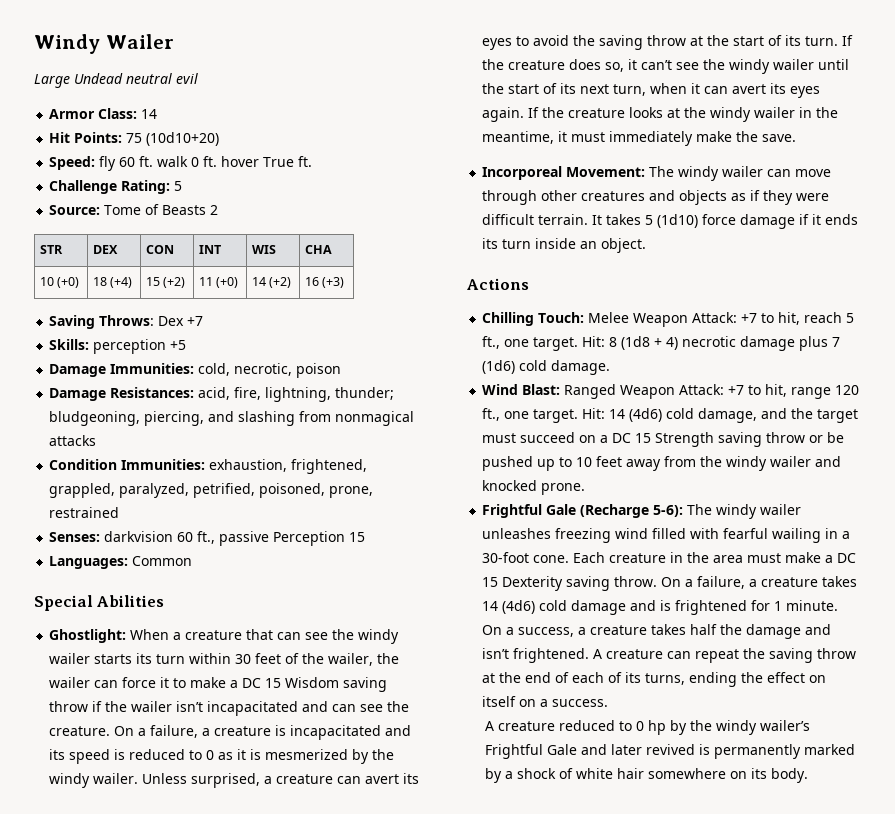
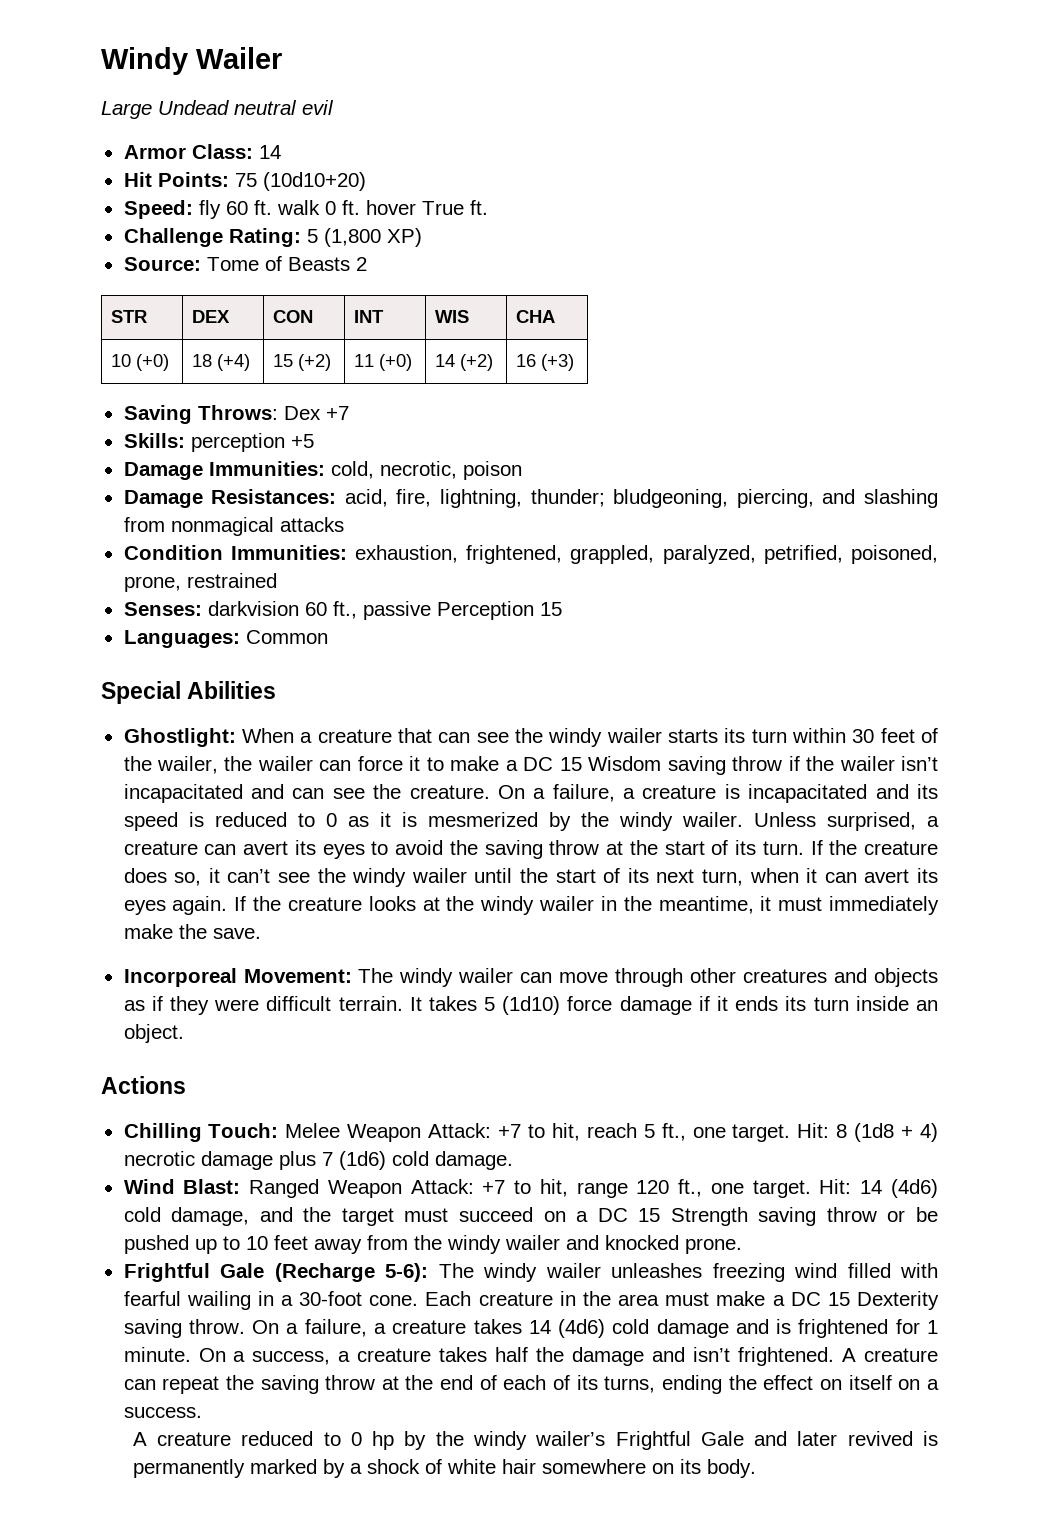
(183, 186) none -> [323,228,422,247] (1,800 XP)

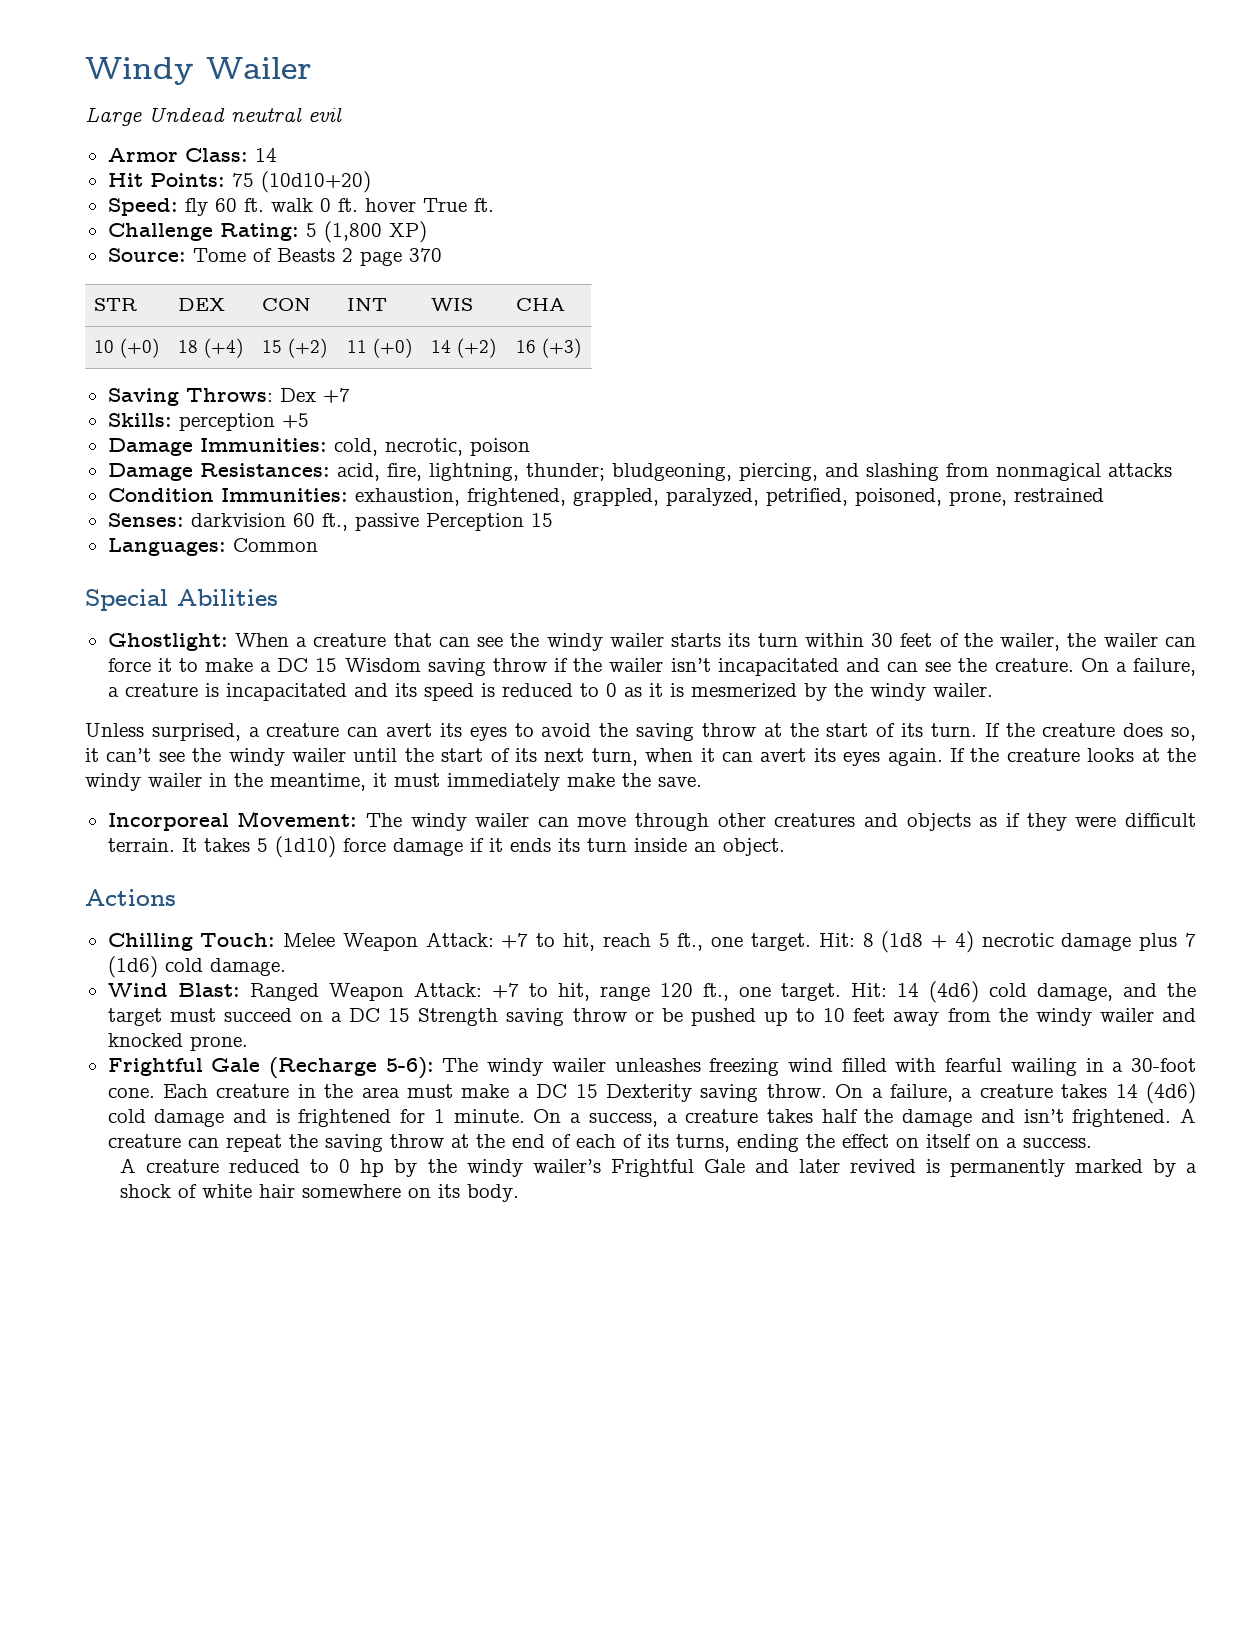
(367, 264) none -> [359,248,442,266] page 370
(743, 819) none -> (993, 690) //

